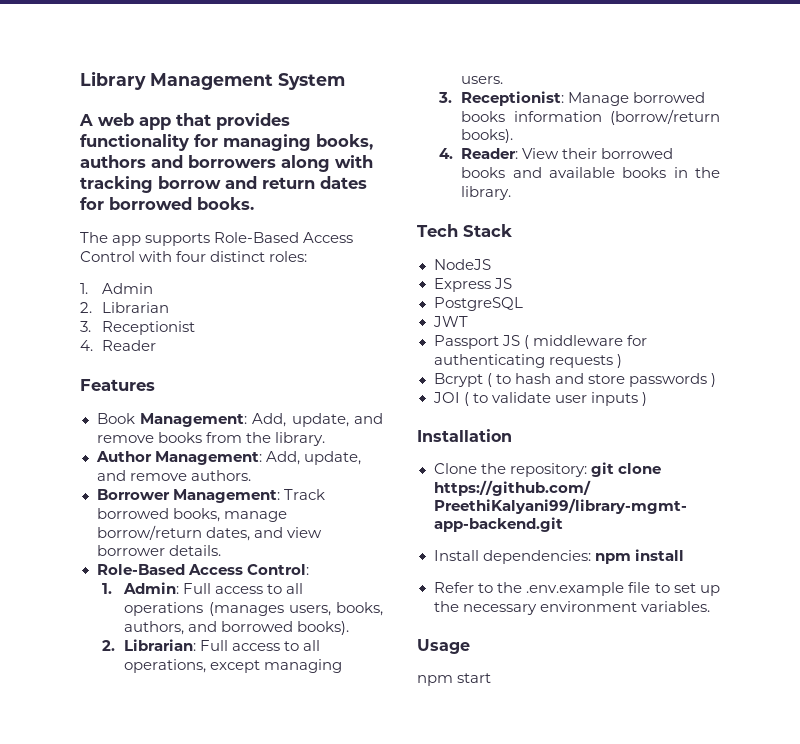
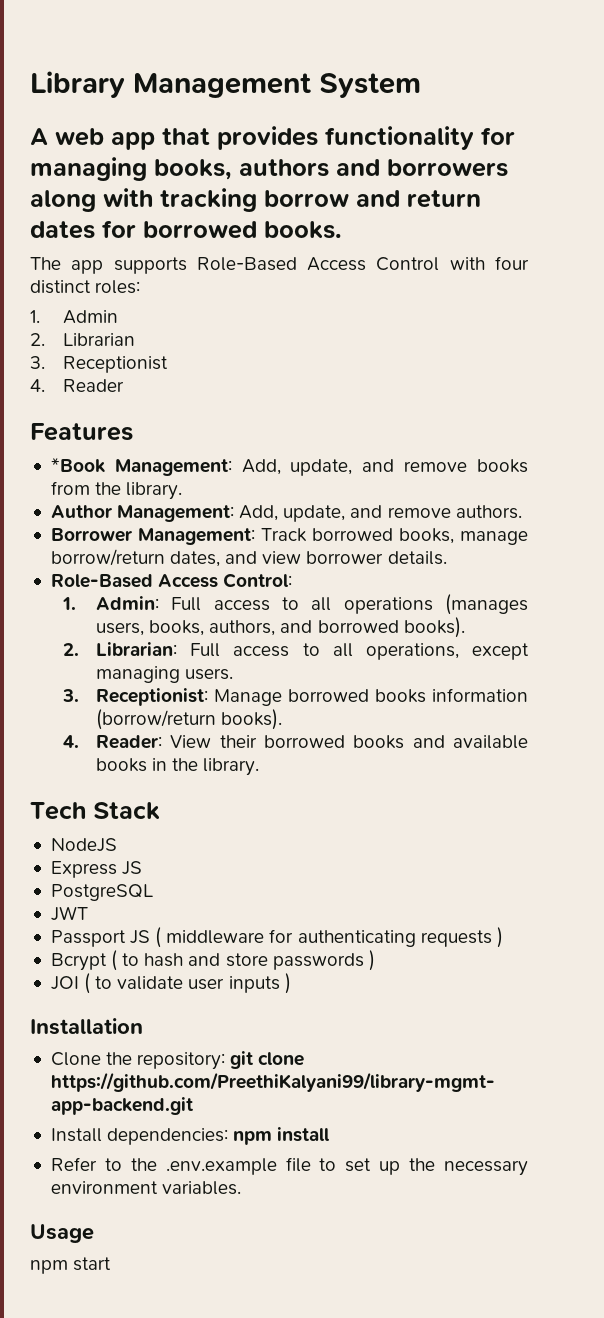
[96,413,135,424] Book -> [50,458,105,473] *Book

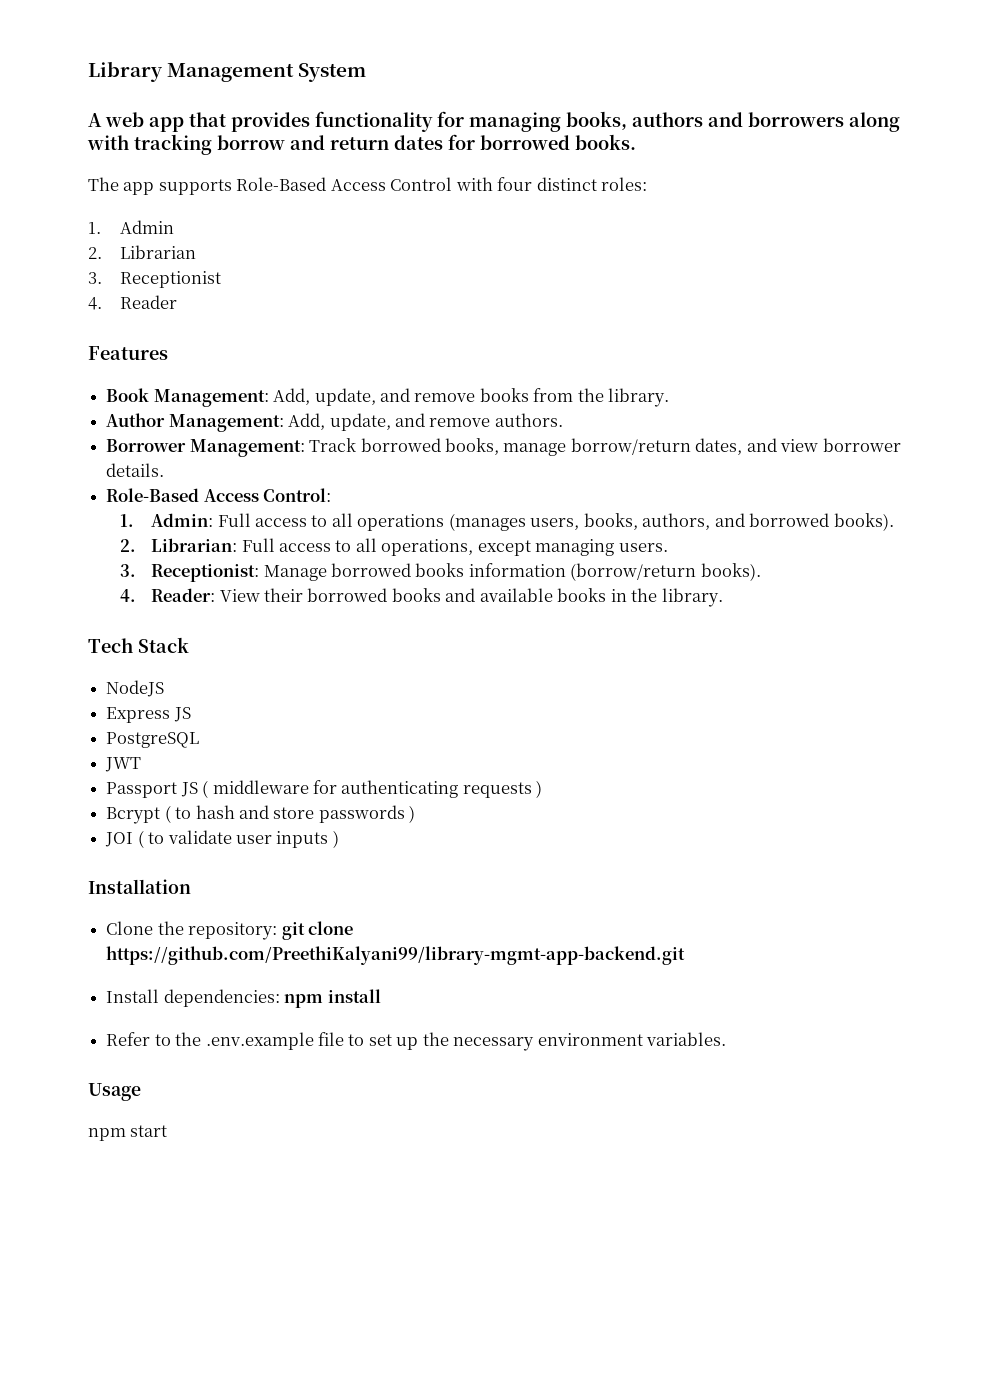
[50,458,105,473] *Book -> [106,388,150,402] Book

